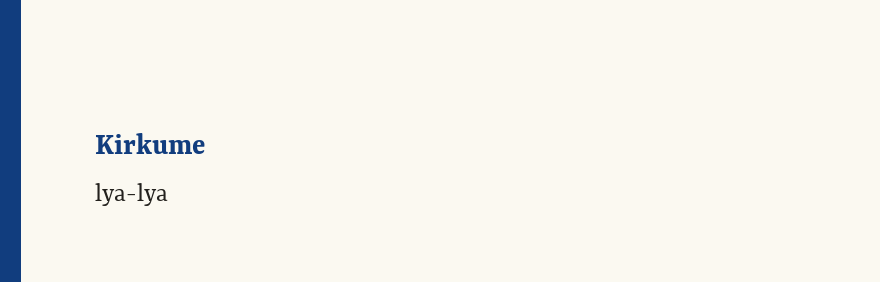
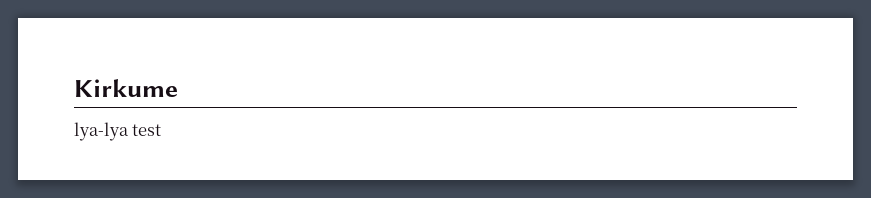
(168, 194) none -> [132,124,162,136] test

